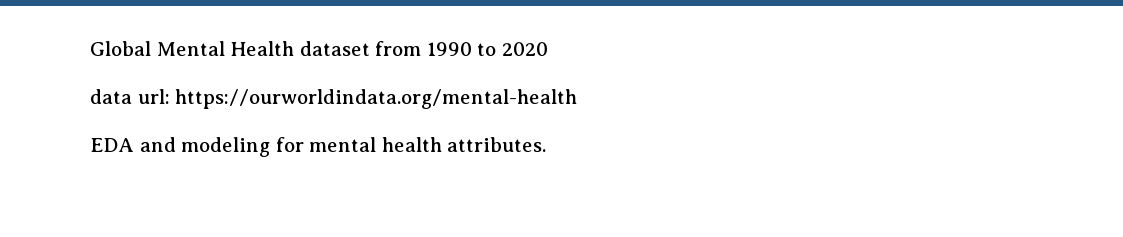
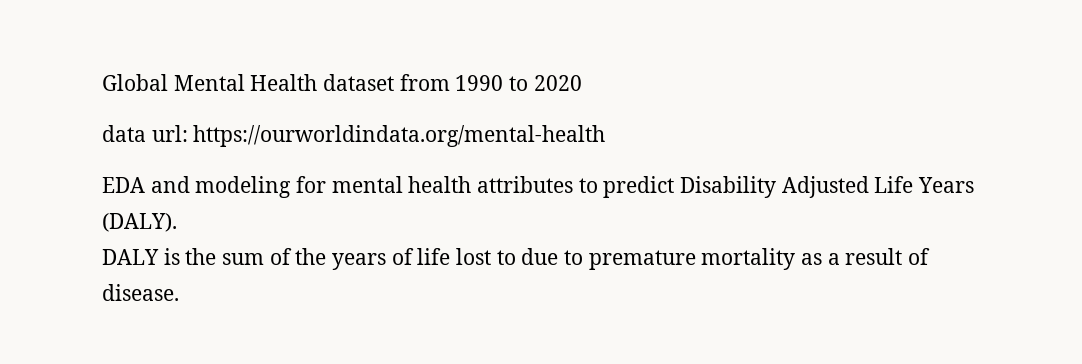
[447,137,547,152] attributes. -> [477,176,975,198] [102,213,177,232] [102,248,931,270] [102,284,179,301] attributes to predict Disability Adjusted Life Years (DALY). // DALY is the sum of the years of life lost to due to premature mortality as a result of disease.

